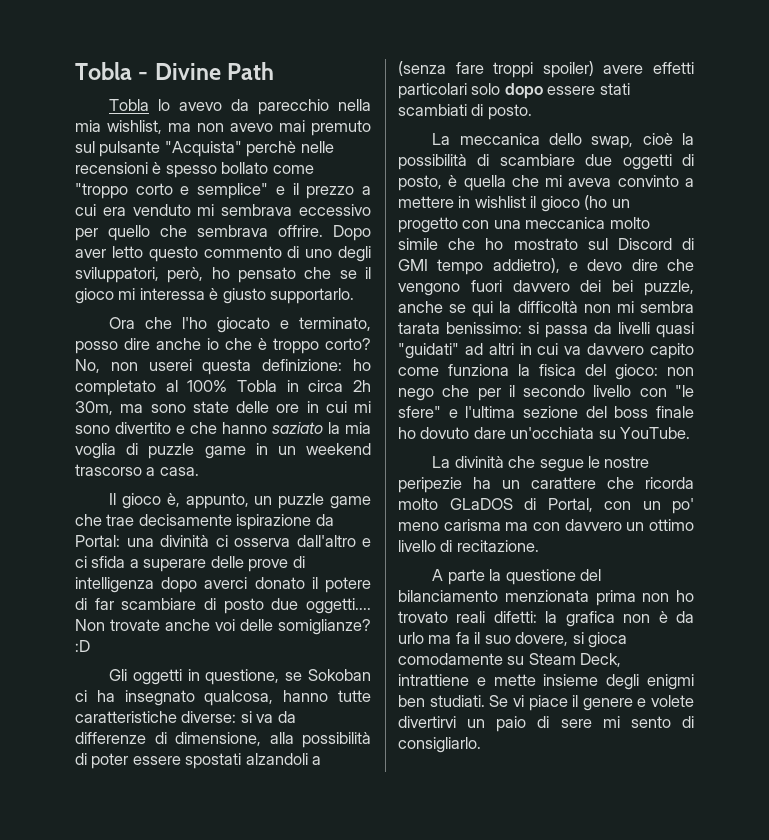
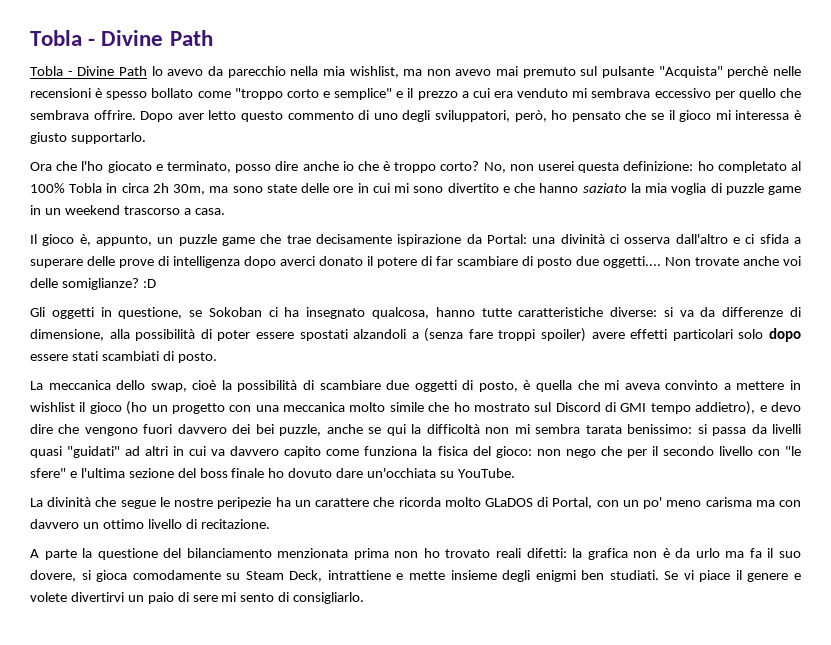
(150, 105) none -> [67,66,147,76] - Divine Path

